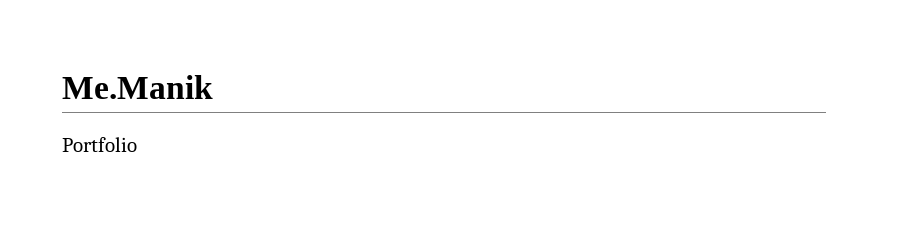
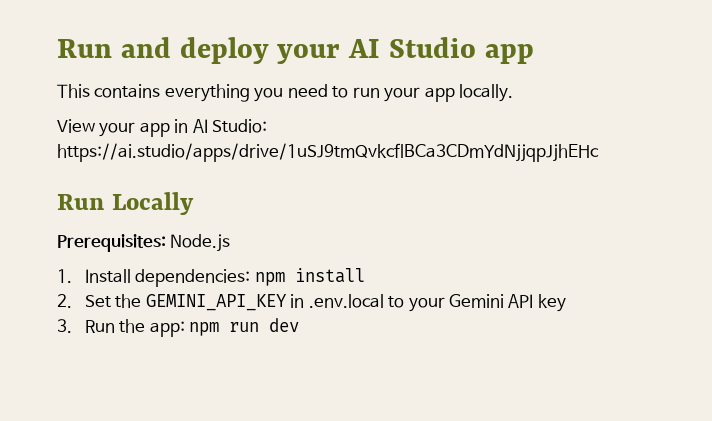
[62,75,213,99] [62,137,137,152] Me.Manik // Portfolio -> [57,37,534,64] [57,84,514,102] [57,119,268,137] [57,143,599,162] [57,192,194,215] [57,234,231,252] [57,268,365,287] [57,294,566,312] [57,318,300,337] Run and deploy your AI Studio app // This contains everything you need to run your app locally. // View your app in AI Studio: https://ai.studio/apps/drive/1uSJ9tmQvkcflBCa3CDmYdNjjqpJjhEHc // Run Locally // Prerequisites: Node.js // 1. Install dependencies: npm install // 2. Set the GEMINI_API_KEY in .env.local to your Gemini API key // 3. Run the app: npm run dev

